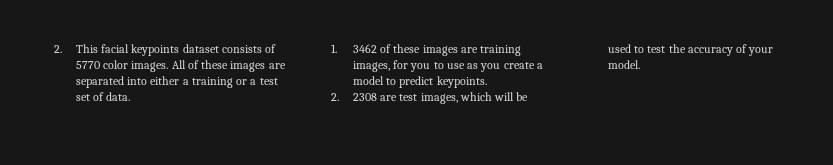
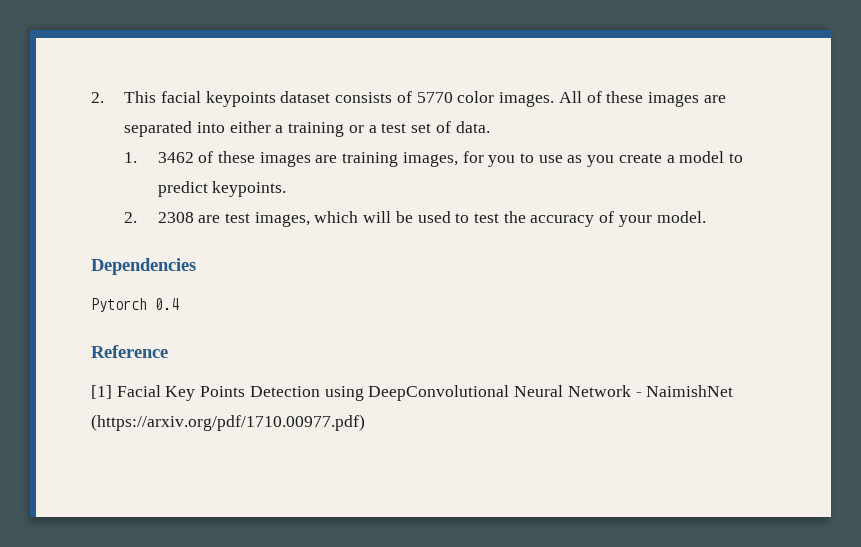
(640, 64) none -> [91,258,196,275] [91,298,179,312] [91,345,168,358] [91,385,734,401] [91,414,365,431] // Dependencies // Pytorch 0.4 // Reference // [1] Facial Key Points Detection using DeepConvolutional Neural Network - NaimishNet (https://arxiv.org/pdf/1710.00977.pdf)

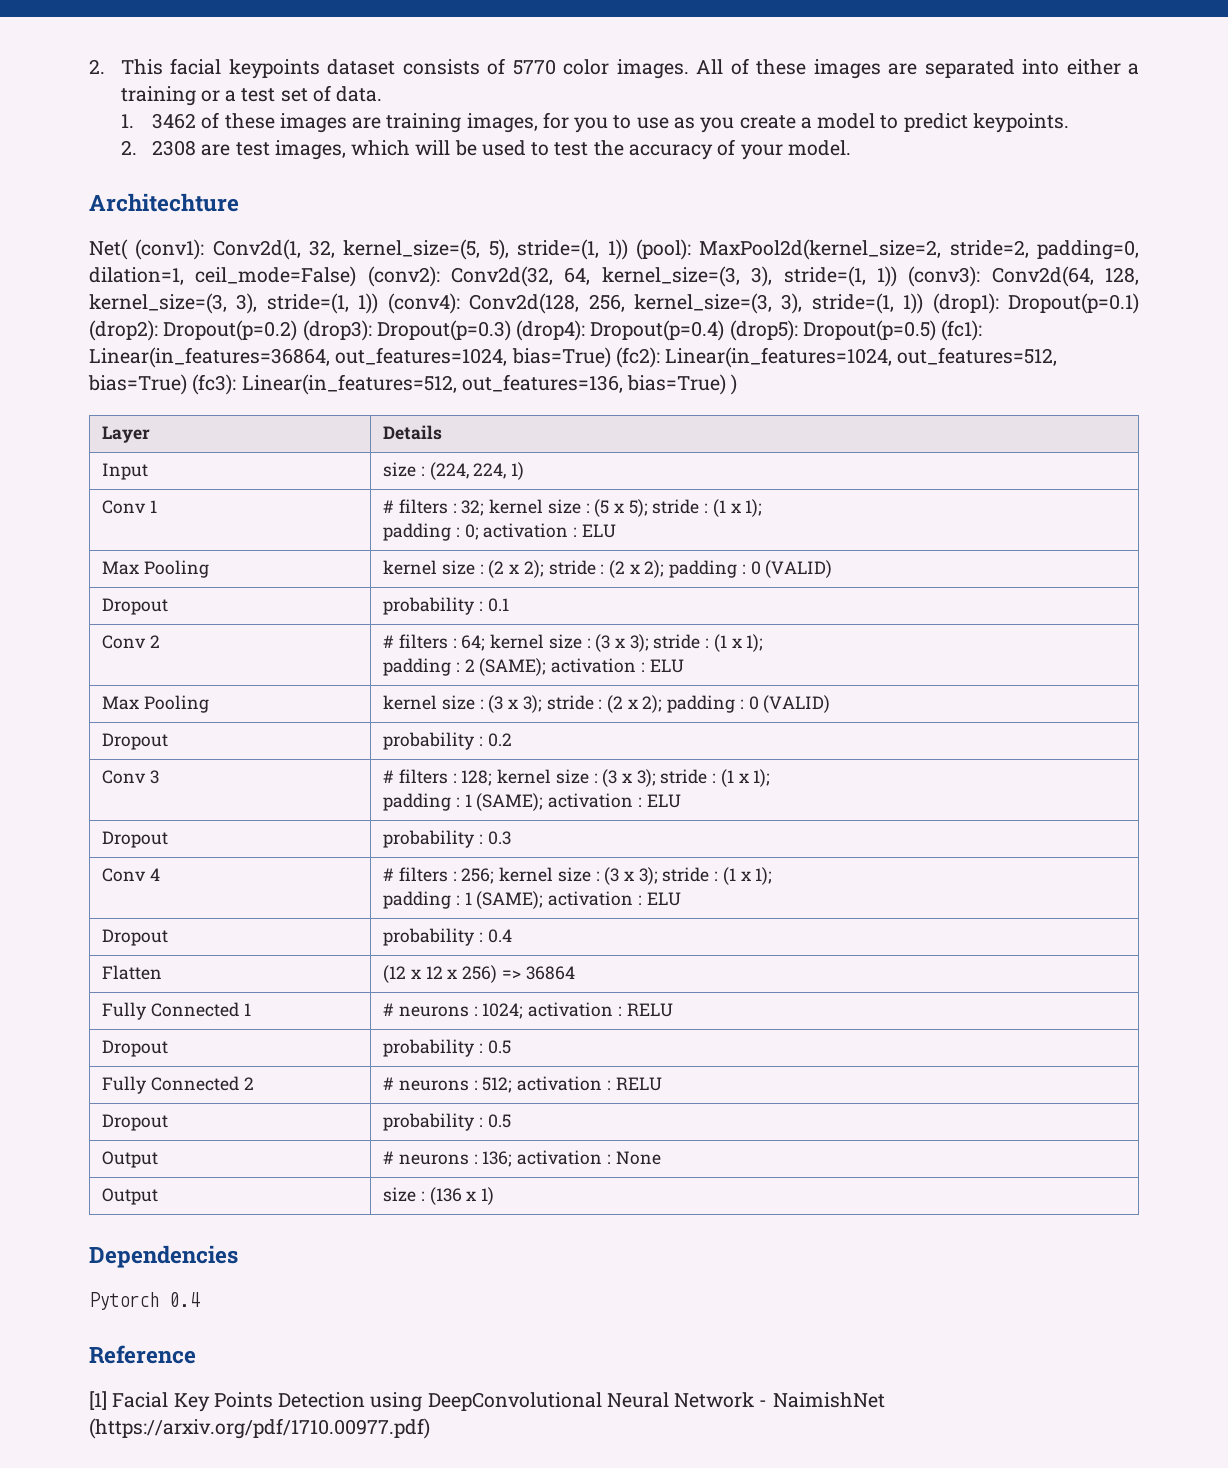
(706, 217) none -> [89,193,239,212] [89,239,1139,260] [89,266,1139,287] [89,293,1139,314] [89,320,983,341] [89,347,1058,368] [88,374,738,395] [102,426,151,443] [383,425,443,440] [102,463,149,480] [383,462,525,480] [102,500,157,514] [383,499,763,517] [383,523,616,541] [102,560,209,578] [383,560,833,578] [102,598,169,615] [383,597,509,615] [102,635,160,649] [383,634,764,652] [383,658,684,676] [102,695,209,713] [383,695,831,713] [102,733,169,750] [383,732,512,750] [102,770,159,784] [383,769,771,787] [383,793,681,811] [102,831,169,848] [383,830,511,848] [102,868,160,882] [383,867,773,885] [383,891,681,909] [102,929,169,946] [383,928,512,946] [102,965,163,980] [383,965,575,983] [102,1002,251,1020] [383,1002,673,1019] [102,1040,169,1057] [383,1039,511,1057] [102,1076,254,1094] [383,1076,662,1093] [102,1114,169,1131] [383,1113,511,1131] [102,1151,159,1168] [383,1150,661,1167] [102,1188,159,1205] [383,1187,495,1205] // Architechture // Net( (conv1): Conv2d(1, 32, kernel_size=(5, 5), stride=(1, 1)) (pool): MaxPool2d(kernel_size=2, stride=2, padding=0, dilation=1, ceil_mode=False) (conv2): Conv2d(32, 64, kernel_size=(3, 3), stride=(1, 1)) (conv3): Conv2d(64, 128, kernel_size=(3, 3), stride=(1, 1)) (conv4): Conv2d(128, 256, kernel_size=(3, 3), stride=(1, 1)) (drop1): Dropout(p=0.1) (drop2): Dropout(p=0.2) (drop3): Dropout(p=0.3) (drop4): Dropout(p=0.4) (drop5): Dropout(p=0.5) (fc1): Linear(in_features=36864, out_features=1024, bias=True) (fc2): Linear(in_features=1024, out_features=512, bias=True) (fc3): Linear(in_features=512, out_features=136, bias=True) ) // Layer | Details // Input | size : (224, 224, 1) // Conv 1 | # filters : 32; kernel size : (5 x 5); stride : (1 x 1); // padding : 0; activation : ELU // Max Pooling | kernel size : (2 x 2); stride : (2 x 2); padding : 0 (VALID) // Dropout | probability : 0.1 // Conv 2 | # filters : 64; kernel size : (3 x 3); stride : (1 x 1); // padding : 2 (SAME); activation : ELU // Max Pooling | kernel size : (3 x 3); stride : (2 x 2); padding : 0 (VALID) // Dropout | probability : 0.2 // Conv 3 | # filters : 128; kernel size : (3 x 3); stride : (1 x 1); // padding : 1 (SAME); activation : ELU // Dropout | probability : 0.3 // Conv 4 | # filters : 256; kernel size : (3 x 3); stride : (1 x 1); // padding : 1 (SAME); activation : ELU // Dropout | probability : 0.4 // Flatten | (12 x 12 x 256) => 36864 // Fully Connected 1 | # neurons : 1024; activation : RELU // Dropout | probability : 0.5 // Fully Connected 2 | # neurons : 512; activation : RELU // Dropout | probability : 0.5 // Output | # neurons : 136; activation : None // Output | size : (136 x 1)

